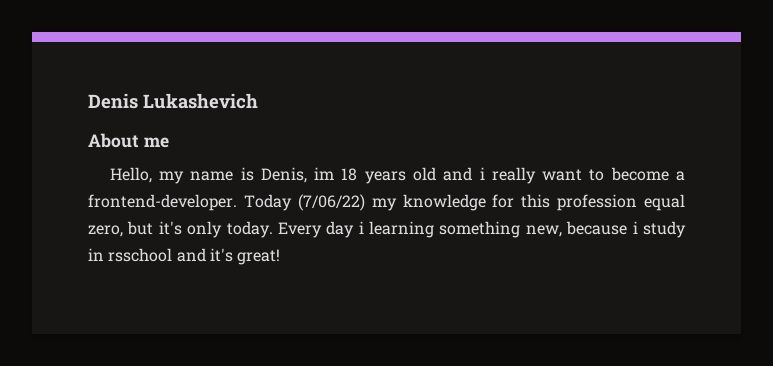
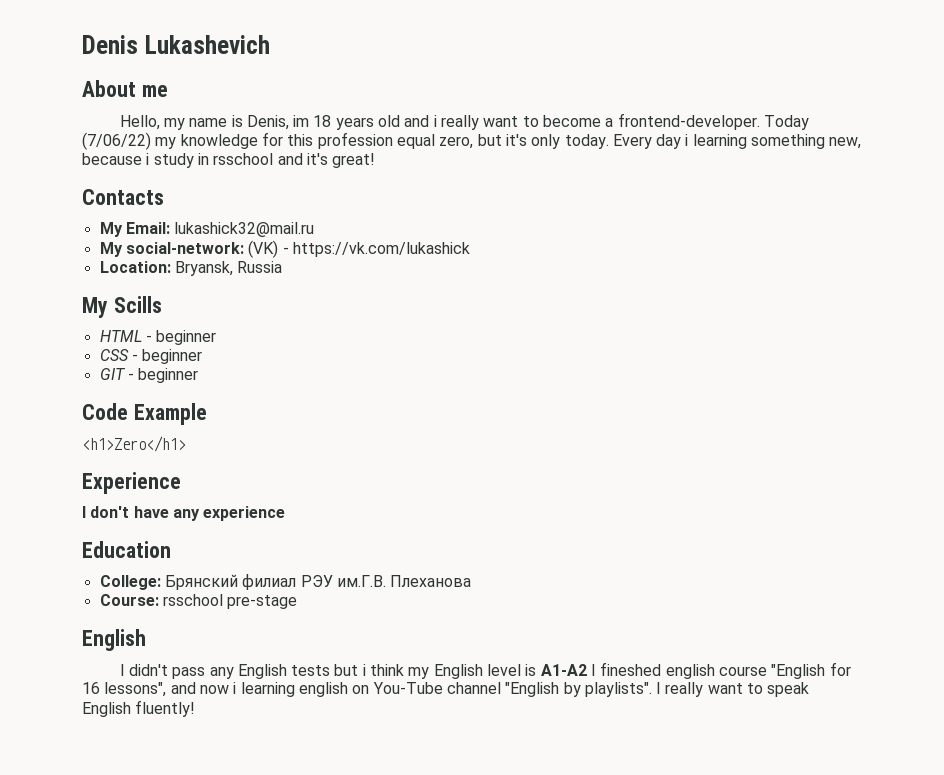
(281, 257) none -> [82,189,164,205] [99,222,315,237] [99,240,470,258] [99,261,283,276] [82,296,162,318] [99,330,217,345] [99,349,203,364] [99,368,199,383] [82,403,207,425] [82,436,186,452] [82,472,181,494] [82,506,286,521] [82,541,171,558] [99,574,472,590] [99,594,298,609] [82,629,146,651] [119,662,851,679] [82,682,810,697] [82,700,196,717] // Contacts // My Email: lukashick32@mail.ru // My social-network: (VK) - https://vk.com/lukashick // Location: Bryansk, Russia // My Scills // HTML - beginner // CSS - beginner // GIT - beginner // Code Example // <h1>Zero</h1> // Experience // I don't have any experience // Education // College: Брянский филиал РЭУ им.Г.В. Плеханова // Course: rsschool pre-stage // English // I didn't pass any English tests but i think my English level is A1-A2 I fineshed english course "English for 16 lessons", and now i learning english on You-Tube channel "English by playlists". I really want to speak English fluently!

